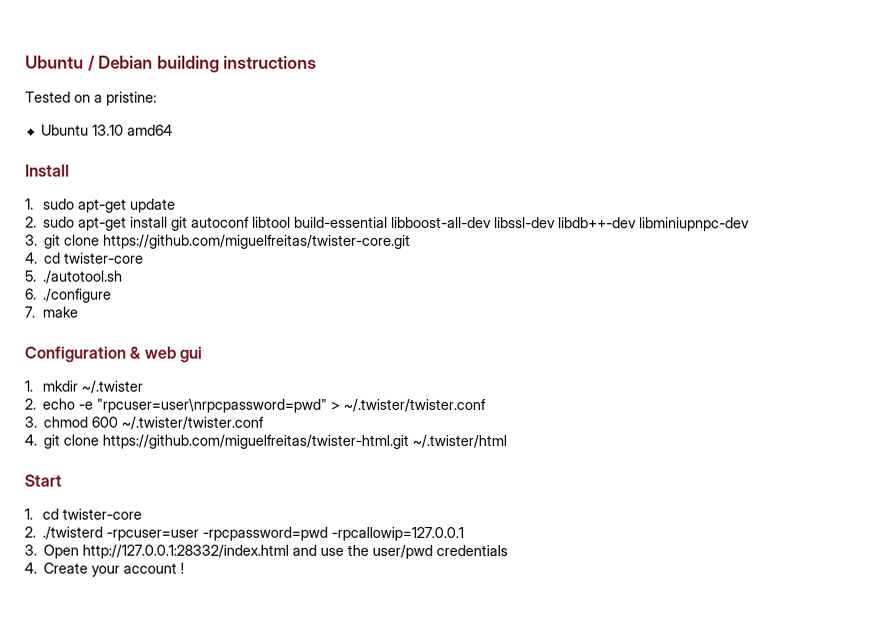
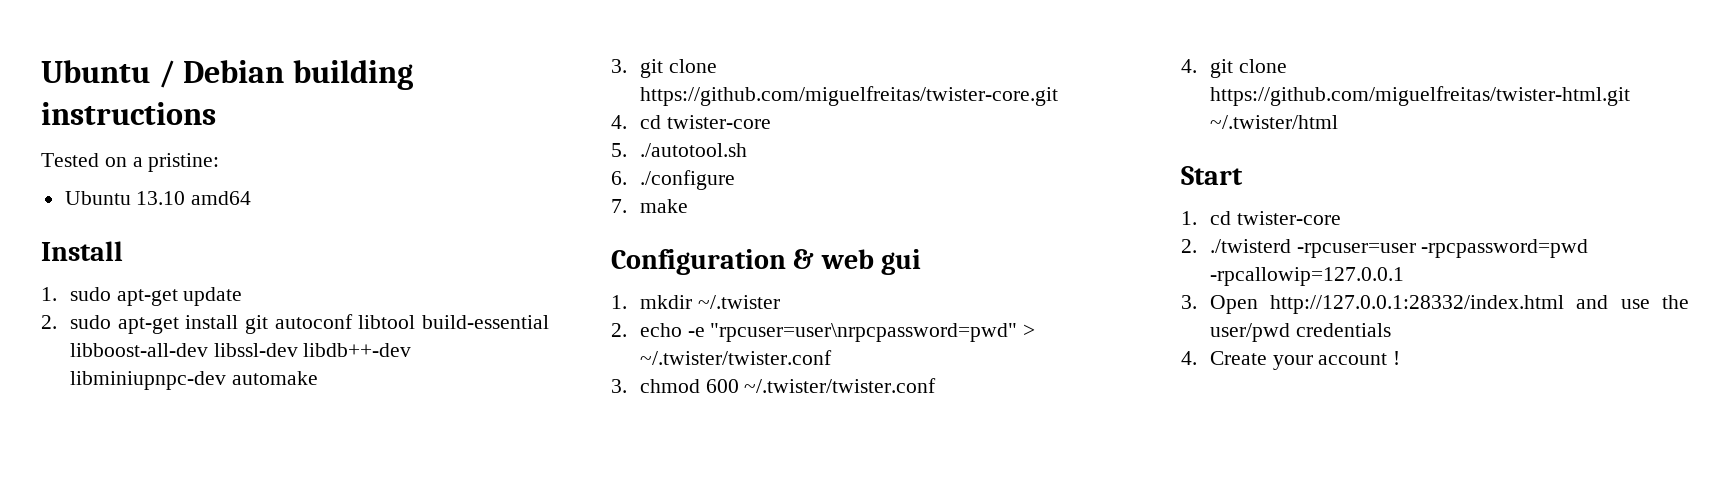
(751, 224) none -> [231,371,318,385] automake

